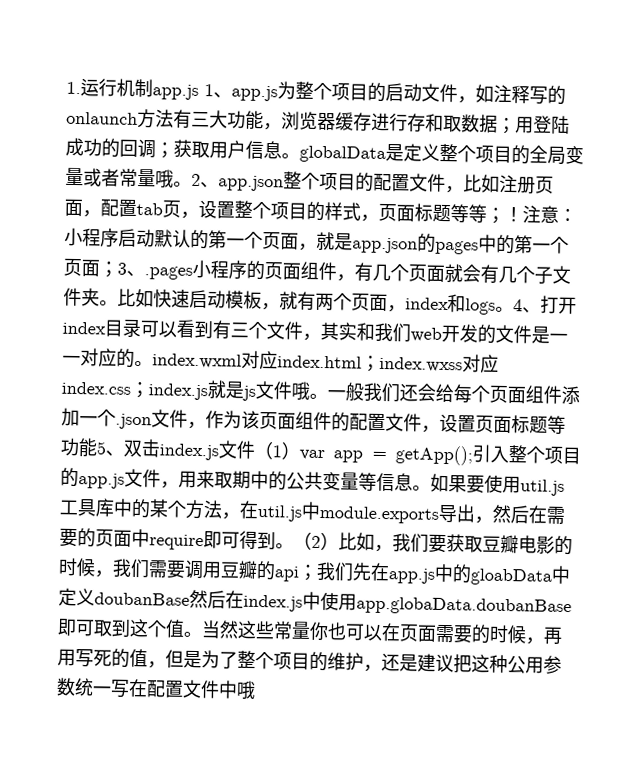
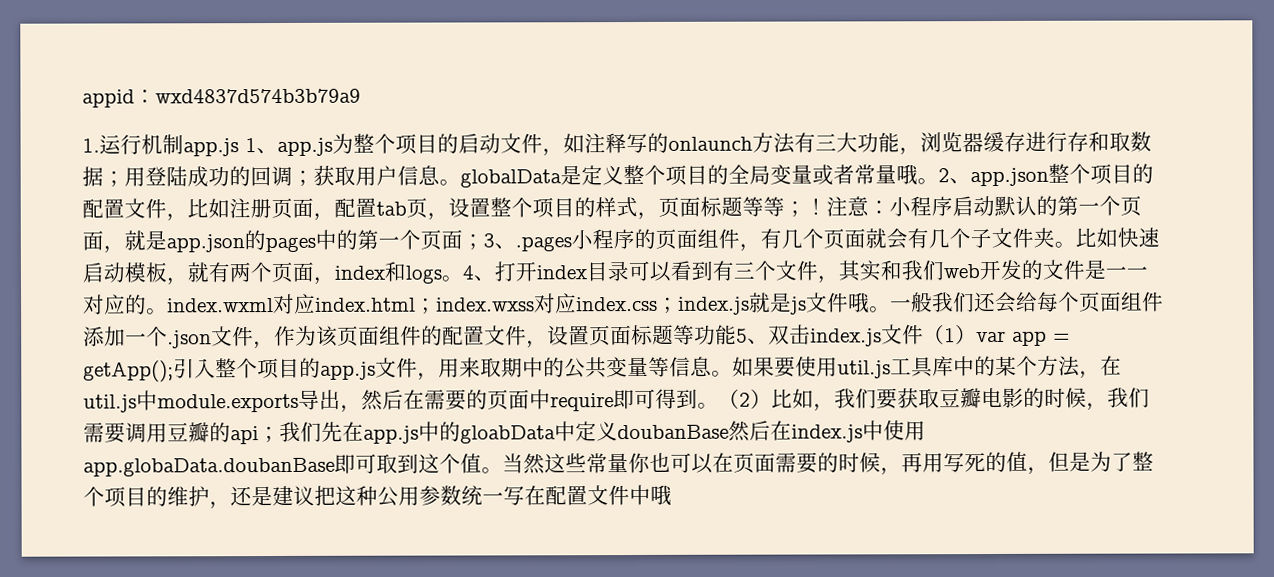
(66, 88) none -> [82,88,361,108] appid：wxd4837d574b3b79a9 //

